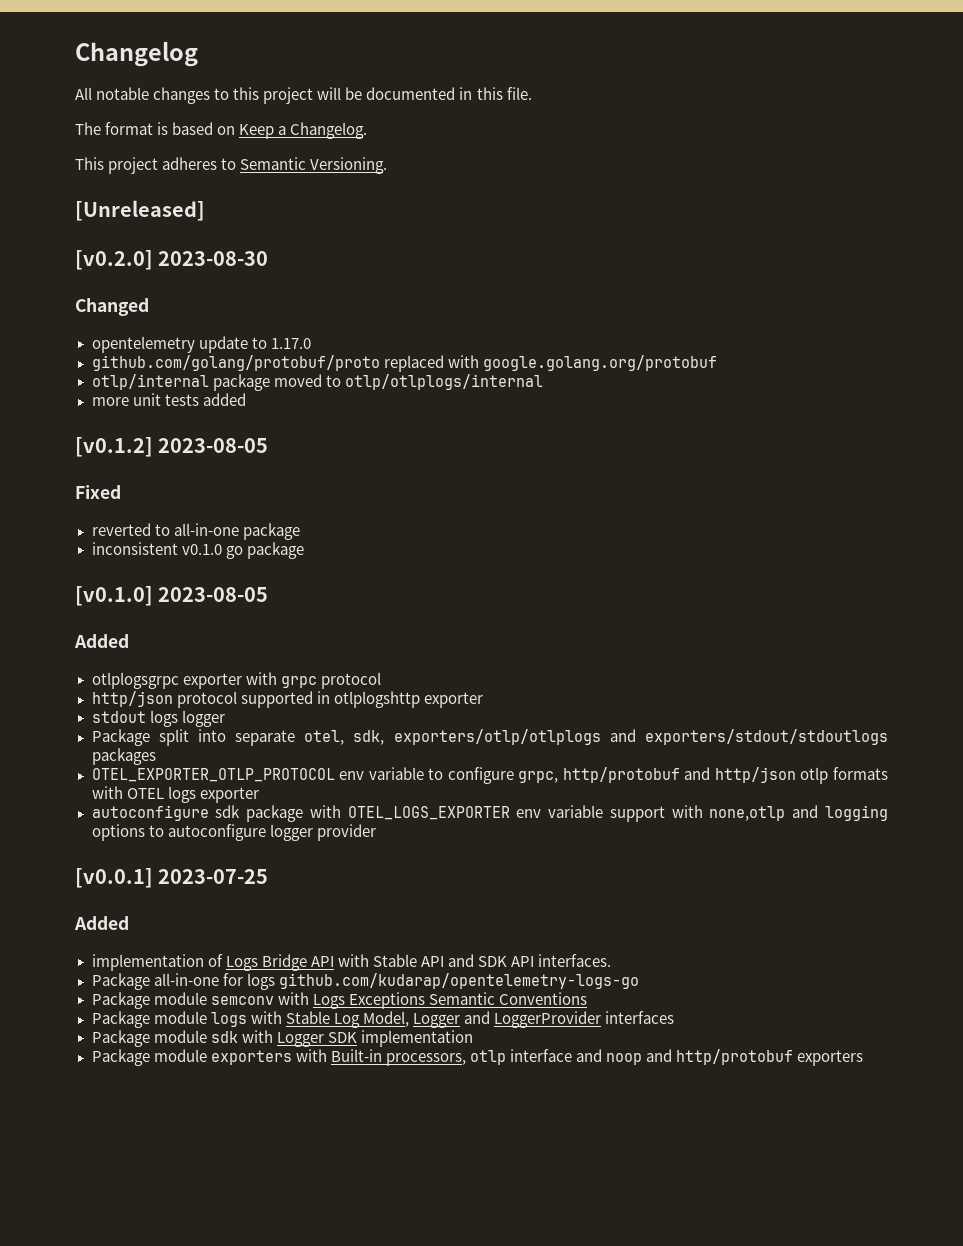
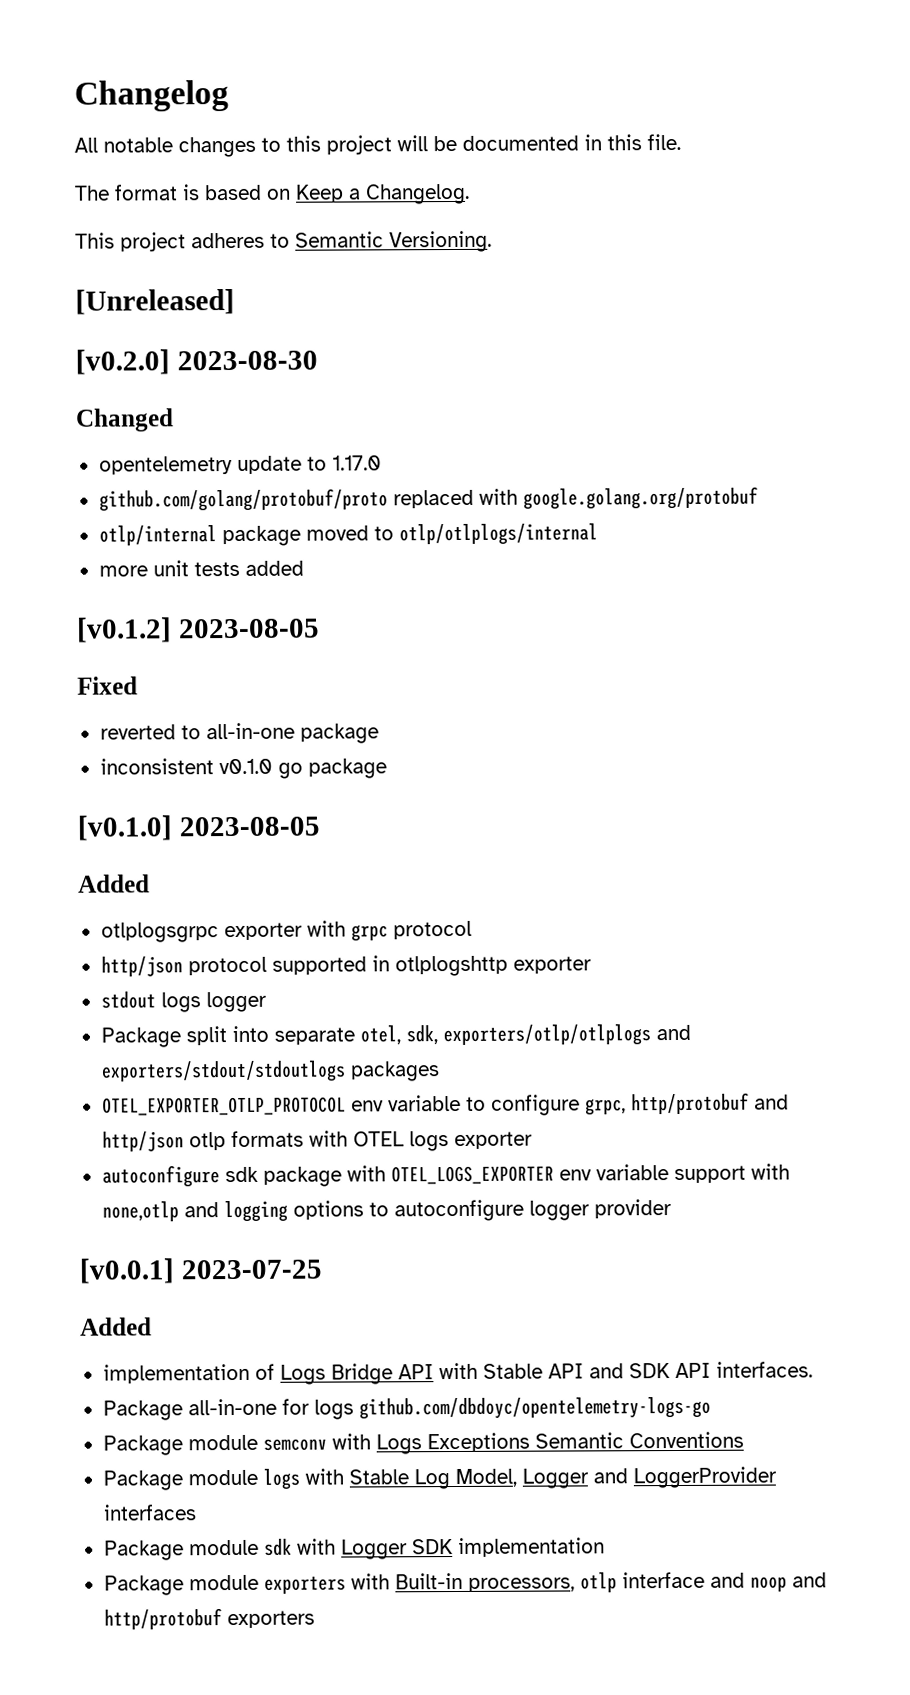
[278,973,639,989] github.com/kudarap/opentelemetry-logs-go -> [358,1396,711,1420] github.com/dbdoyc/opentelemetry-logs-go

